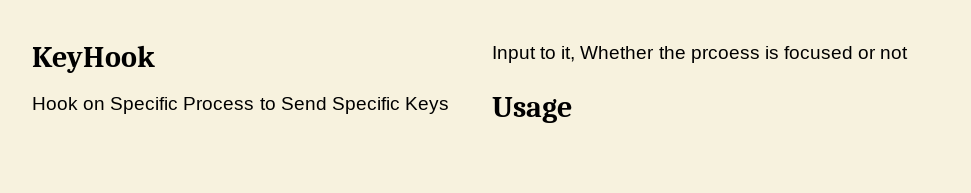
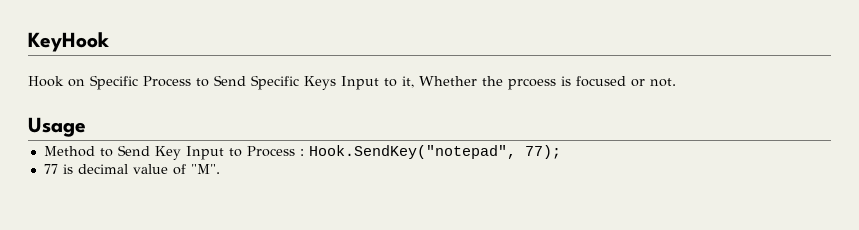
[880,47,909,59] not -> [650,78,676,87] not.
(572, 110) none -> [43,145,561,160] [43,164,220,175] // Method to Send Key Input to Process : Hook.SendKey("notepad", 77); // 77 is decimal value of "M".

